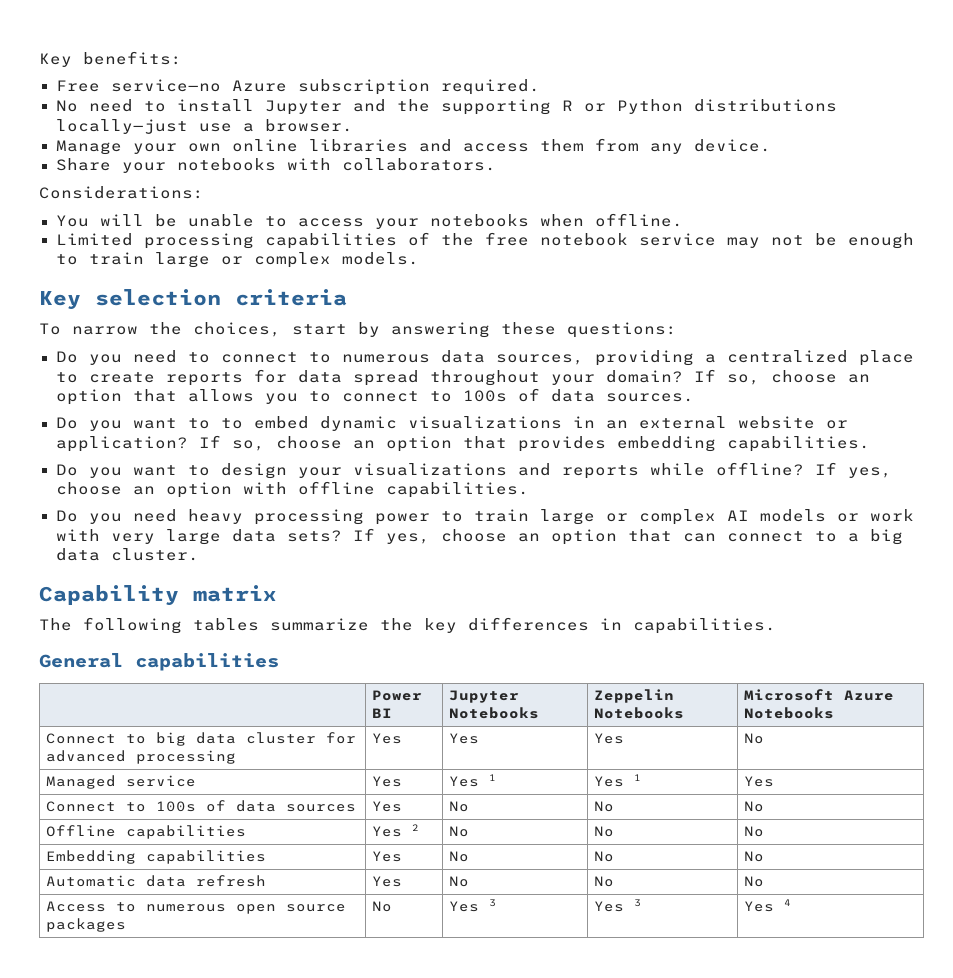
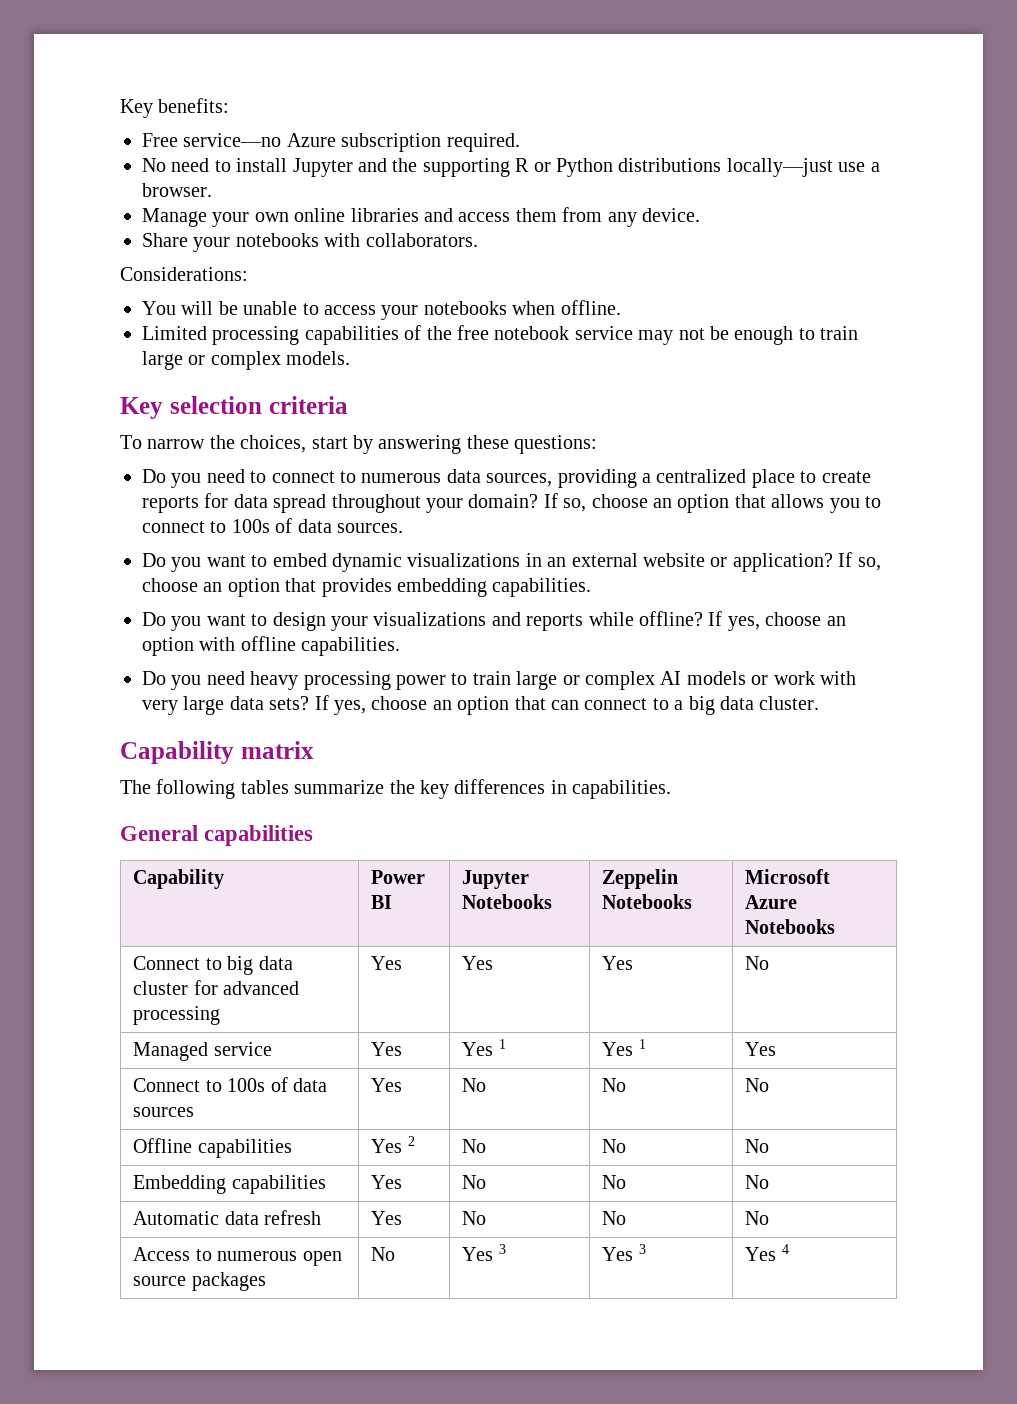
[220,418,243,429] to -> (268, 561) none
(279, 662) none -> [133,869,225,889] Capability

